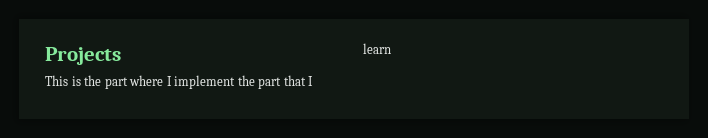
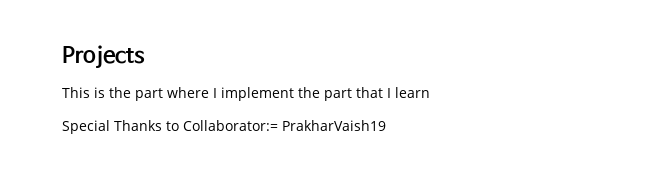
(391, 48) none -> [62,120,386,134] // Special Thanks to Collaborator:= PrakharVaish19

